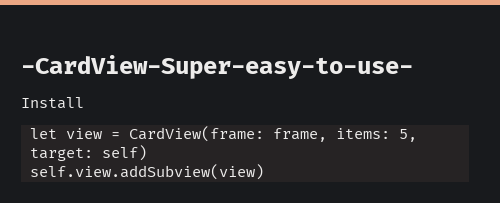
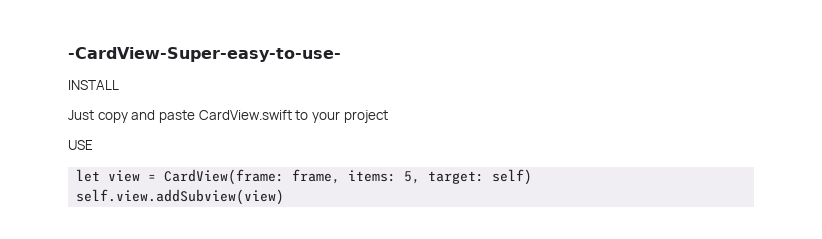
[21,97,84,109] Install -> [68,80,119,90] [68,110,388,123] [68,140,93,150] INSTALL // Just copy and paste CardView.swift to your project // USE

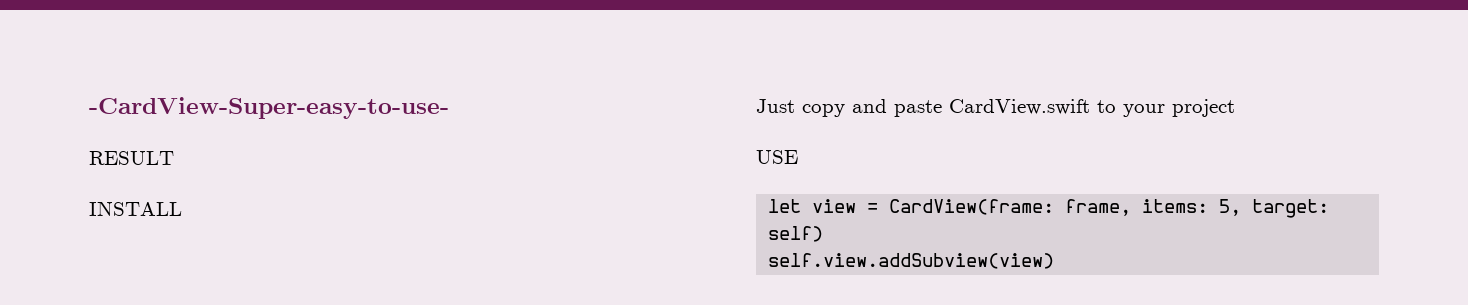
(341, 54) none -> [89,151,174,165] // RESULT

